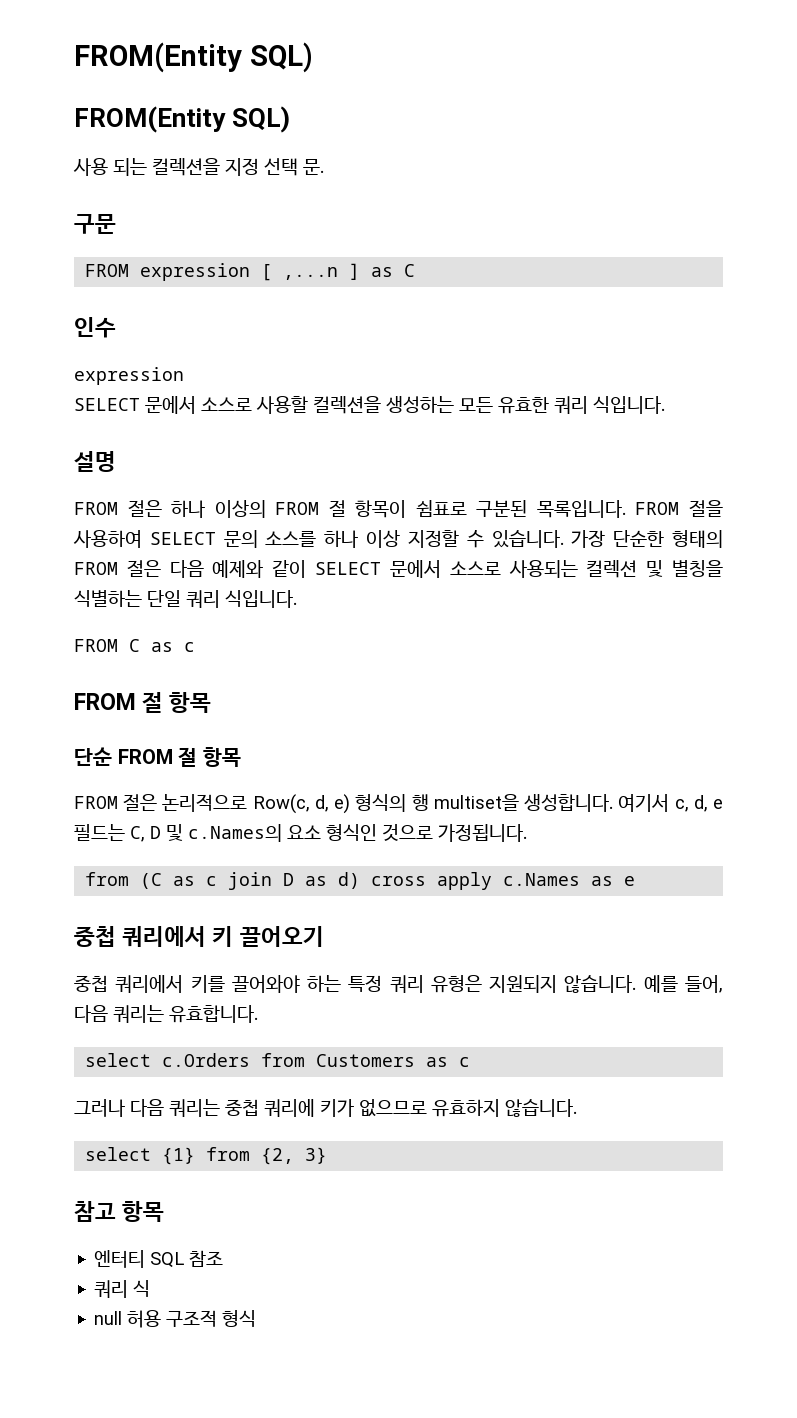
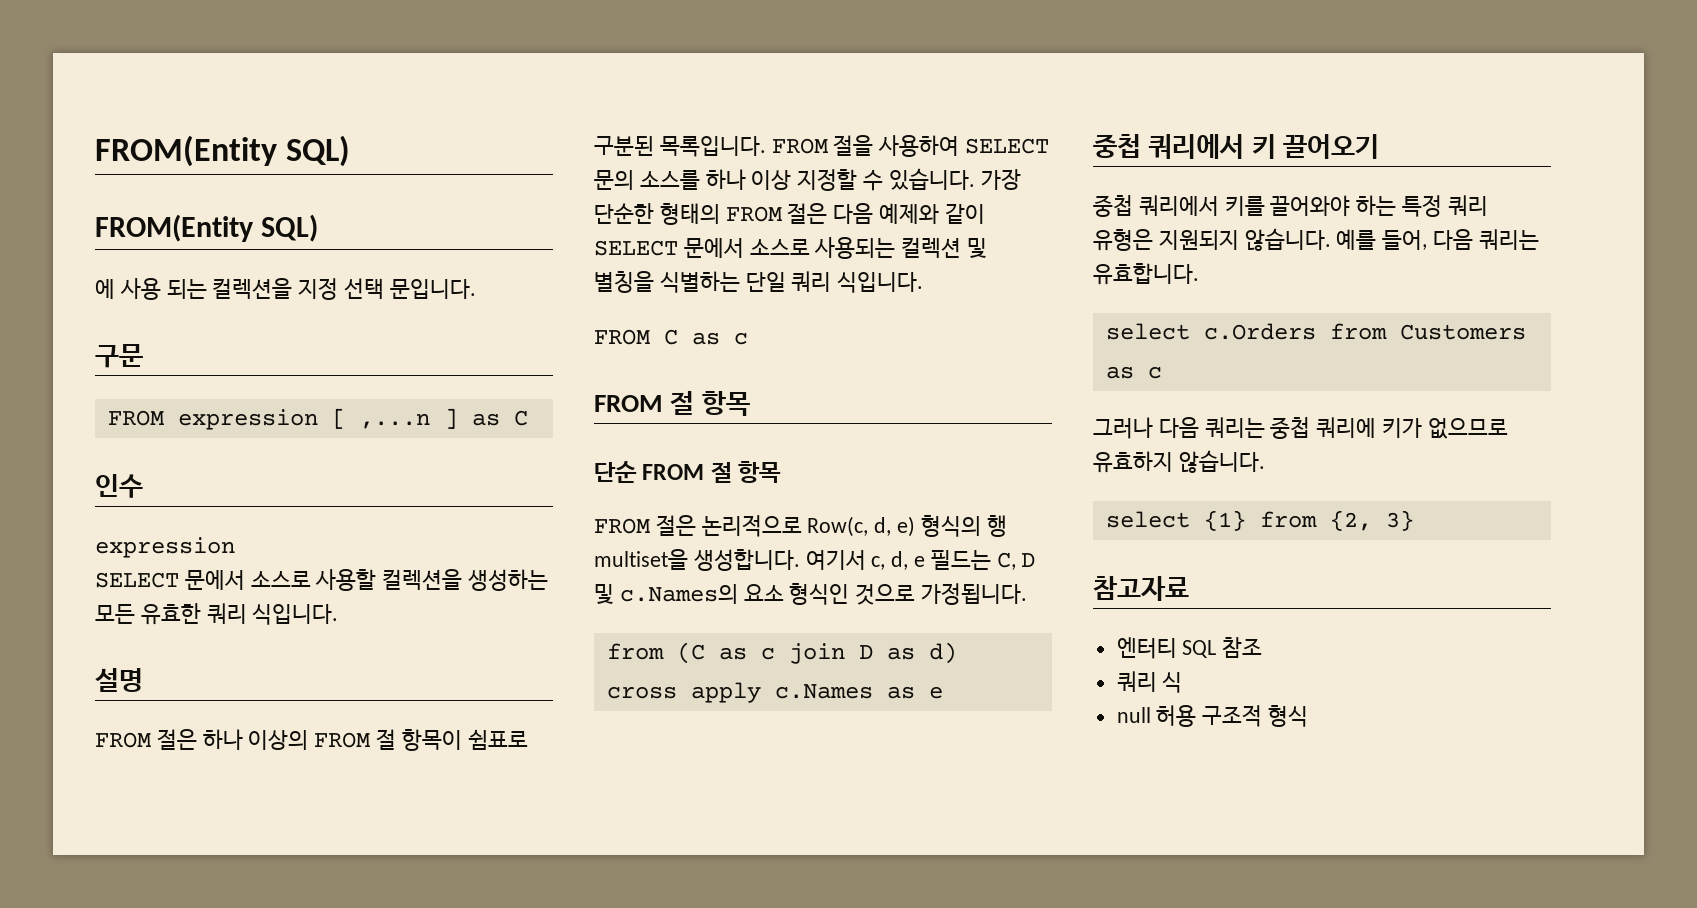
(291, 119) none -> [95,279,115,299] 에
[303,159,324,175] 문. -> [389,279,476,299] 문입니다.
[74,1201,165,1222] 참고 항목 -> [1093,576,1189,601] 참고자료

